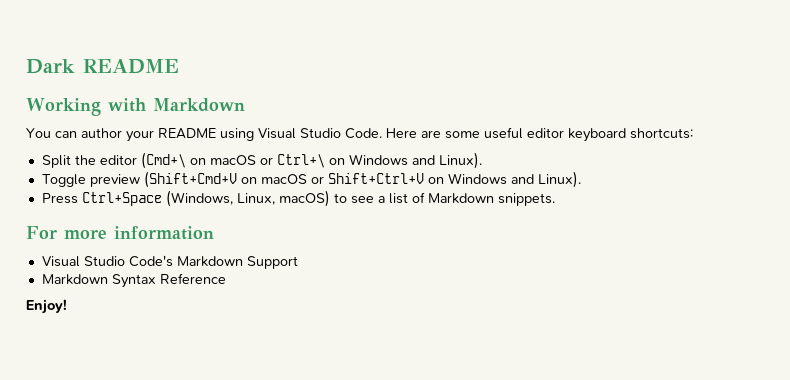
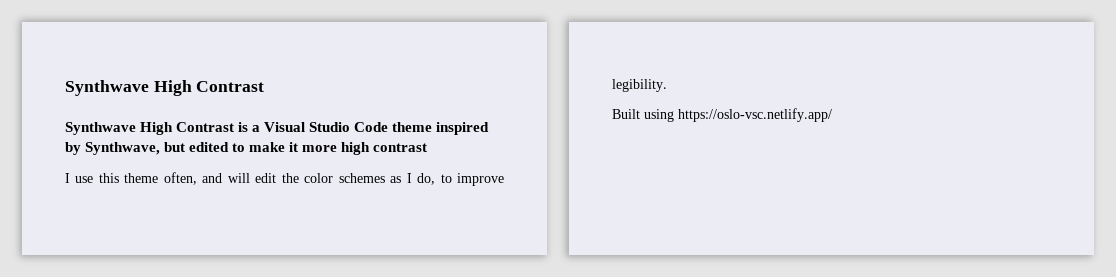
[26,59,179,74] [26,98,245,116] [26,127,693,142] [41,152,482,169] [41,171,581,188] [41,190,555,207] [26,226,214,240] [41,255,298,269] [41,273,226,288] [26,299,67,314] Dark README // Working with Markdown // You can author your README using Visual Studio Code. Here are some useful editor keyboard shortcuts: // Split the editor (Cmd+\ on macOS or Ctrl+\ on Windows and Linux). // Toggle preview (Shift+Cmd+V on macOS or Shift+Ctrl+V on Windows and Linux). // Press Ctrl+Space (Windows, Linux, macOS) to see a list of Markdown snippets. // For more information // Visual Studio Code's Markdown Support // Markdown Syntax Reference // Enjoy! -> [65,80,265,96] [65,122,490,135] [65,142,428,155] [65,172,504,186] [612,79,667,92] [612,108,832,122] Synthwave High Contrast // Synthwave High Contrast is a Visual Studio Code theme inspired by Synthwave, but edited to make it more high contrast // I use this theme often, and will edit the color schemes as I do, to improve legibility. // Built using https://oslo-vsc.netlify.app/

